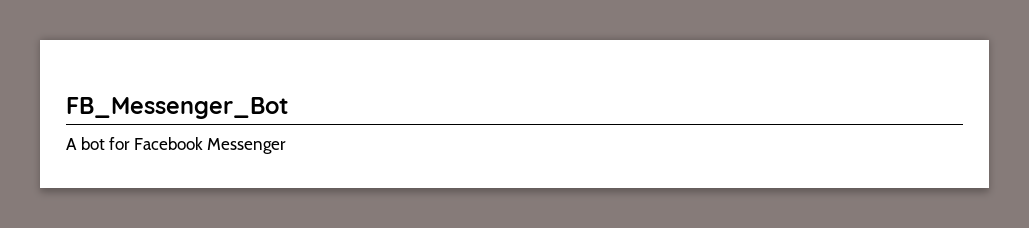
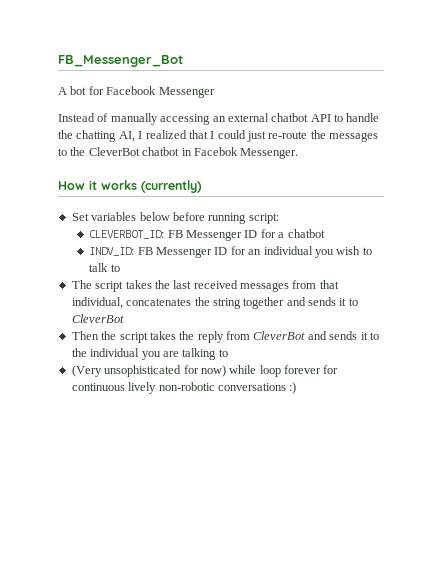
(287, 146) none -> [58,113,380,125] [58,130,379,142] [58,147,299,159] [58,180,202,193] [71,212,279,224] [89,229,325,241] [89,246,372,258] [89,263,120,272] [71,280,339,292] [71,297,358,309] [71,314,124,323] [71,331,379,343] [71,348,228,360] [71,365,339,377] [71,382,297,394] // Instead of manually accessing an external chatbot API to handle the chatting AI, I realized that I could just re-route the messages to the CleverBot chatbot in Facebok Messenger. // How it works (currently) // Set variables below before running script: // CLEVERBOT_ID: FB Messenger ID for a chatbot // INDV_ID: FB Messenger ID for an individual you wish to talk to // The script takes the last received messages from that individual, concatenates the string together and sends it to CleverBot // Then the script takes the reply from CleverBot and sends it to the individual you are talking to // (Very unsophisticated for now) while loop forever for continuous lively non-robotic conversations :)

